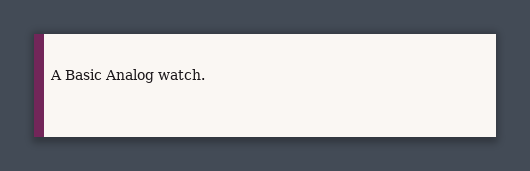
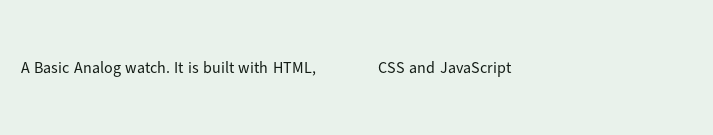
(205, 74) none -> [174,61,512,77] It is built with HTML, CSS and JavaScript

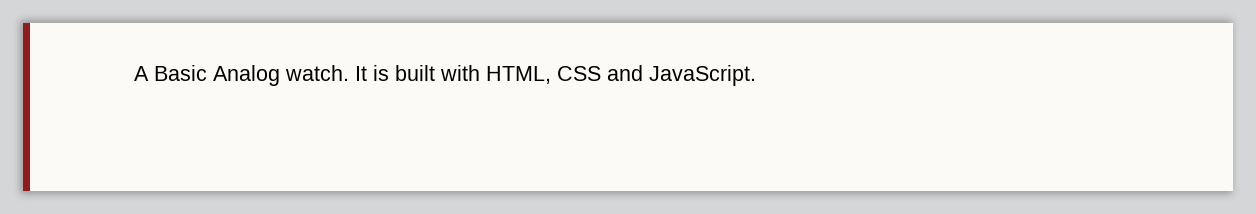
[439,62,512,77] JavaScript -> [649,65,756,86] JavaScript.

